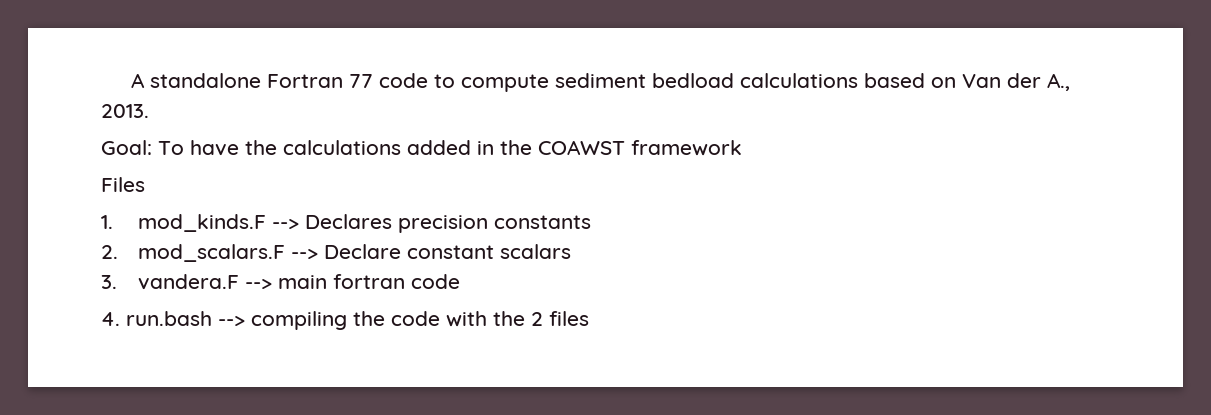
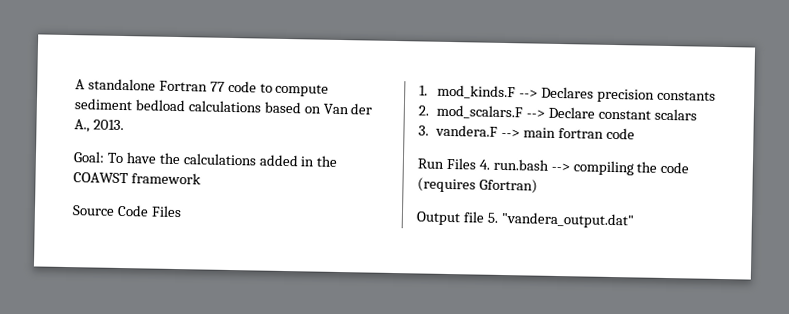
(742, 148) none -> [72,204,149,217] Source Code
(460, 281) none -> [417,157,476,170] Run Files
[446,311,589,327] with the 2 files -> [417,177,538,194] [416,211,634,229] (requires Gfortran) // Output file 5. "vandera_output.dat"

